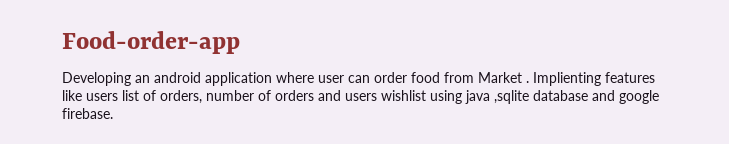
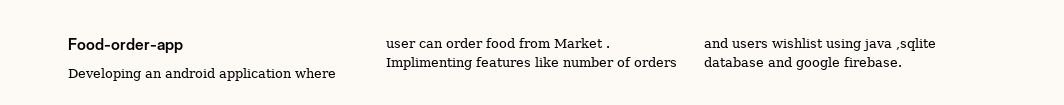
[533,72,601,86] Implienting -> [386,57,472,70] Implimenting
[86,90,202,104] users list of orders, -> (559, 62) none

